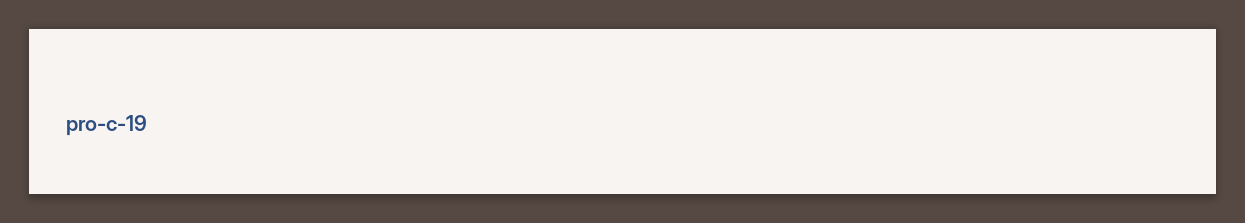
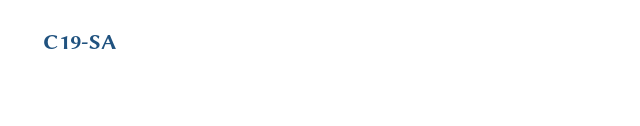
[66,115,147,136] pro-c-19 -> [43,35,116,49] C19-SA

